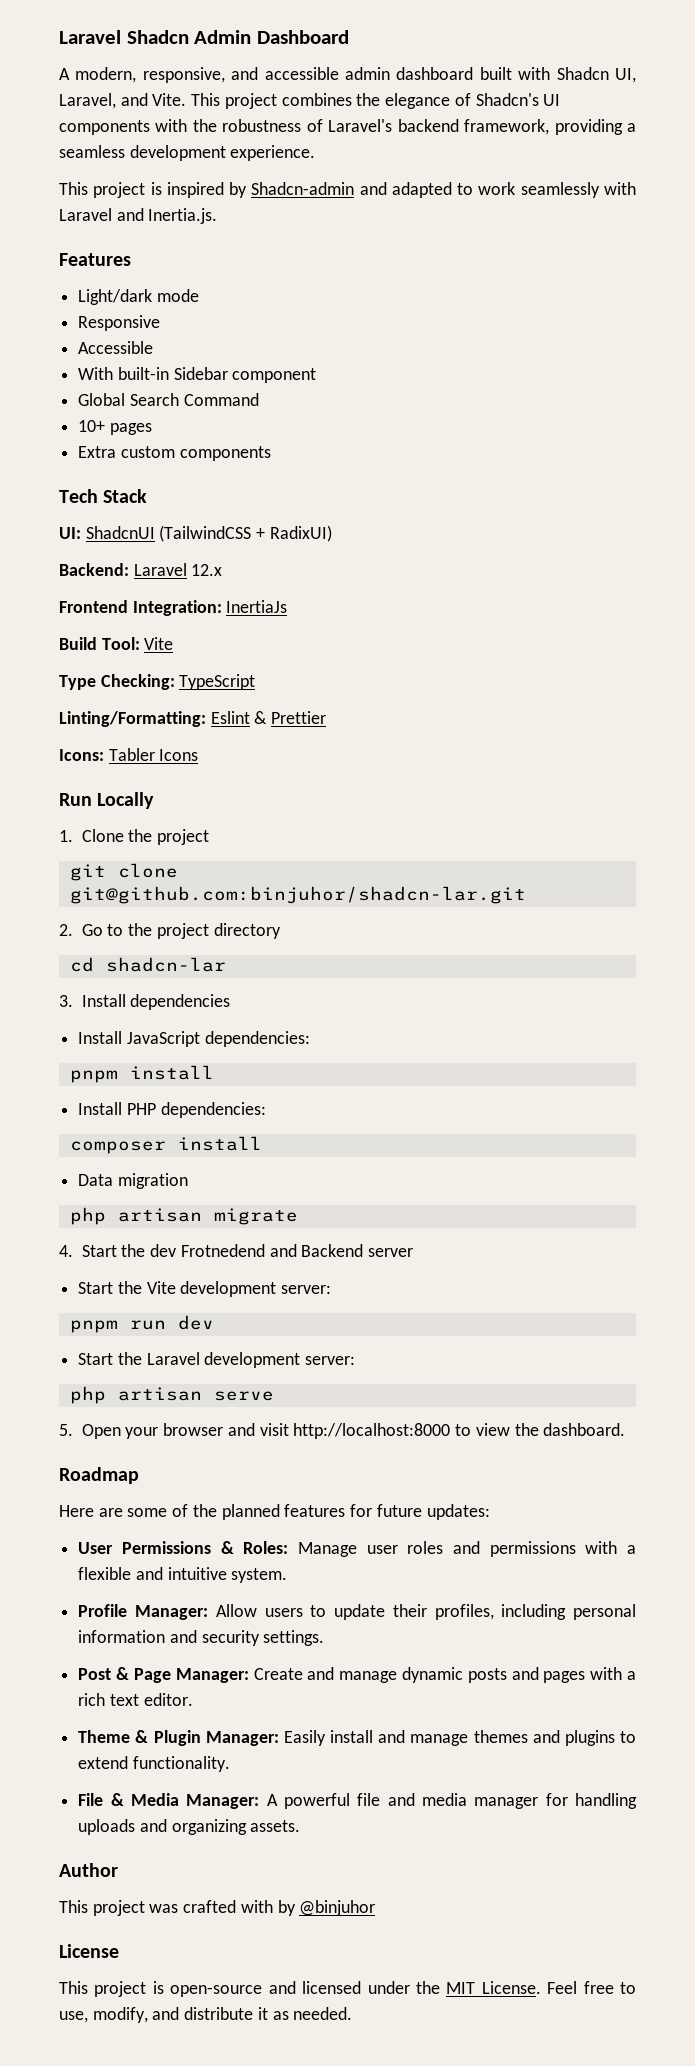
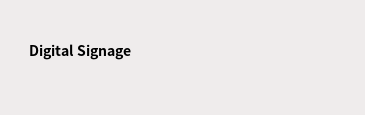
[59,30,349,44] [59,67,636,83] [59,93,561,109] [59,119,637,135] [59,145,316,161] [59,182,636,198] [59,208,218,224] [59,253,131,266] [78,289,199,305] [78,315,161,331] [78,341,154,354] [78,367,317,383] [78,393,259,406] [78,420,152,435] [78,446,271,461] [59,489,148,503] [59,525,332,542] [59,563,223,576] [59,600,288,616] [59,637,174,650] [59,674,256,690] [59,711,327,727] [59,748,199,761] [59,792,155,809] [59,829,210,845] [69,863,178,881] [69,886,526,904] [59,923,281,939] [69,957,226,972] [59,994,231,1010] [78,1031,310,1047] [69,1065,214,1083] [78,1102,266,1118] [69,1136,262,1154] [78,1173,188,1189] [69,1207,298,1225] [59,1244,414,1257] [78,1281,332,1297] [69,1315,214,1333] [78,1352,356,1368] [69,1386,274,1404] [59,1423,626,1439] [59,1467,139,1484] [59,1504,490,1520] [78,1541,636,1557] [78,1567,288,1583] [78,1604,636,1620] [78,1630,325,1646] [78,1667,636,1683] [78,1693,193,1706] [78,1730,637,1746] [78,1756,230,1772] [78,1793,637,1809] [78,1819,301,1835] [59,1863,118,1877] [59,1900,376,1916] [59,1944,119,1958] [59,1981,636,1997] [59,2007,353,2023] Laravel Shadcn Admin Dashboard // A modern, responsive, and accessible admin dashboard built with Shadcn UI, Laravel, and Vite. This project combines the elegance of Shadcn's UI components with the robustness of Laravel's backend framework, providing a seamless development experience. // This project is inspired by Shadcn-admin and adapted to work seamlessly with Laravel and Inertia.js. // Features // Light/dark mode // Responsive // Accessible // With built-in Sidebar component // Global Search Command // 10+ pages // Extra custom components // Tech Stack // UI: ShadcnUI (TailwindCSS + RadixUI) // Backend: Laravel 12.x // Frontend Integration: InertiaJs // Build Tool: Vite // Type Checking: TypeScript // Linting/Formatting: Eslint & Prettier // Icons: Tabler Icons // Run Locally // 1. Clone the project // git clone git@github.com:binjuhor/shadcn-lar.git // 2. Go to the project directory // cd shadcn-lar // 3. Install dependencies // Install JavaScript dependencies: // pnpm install // Install PHP dependencies: // composer install // Data migration // php artisan migrate // 4. Start the dev Frotnedend and Backend server // Start the Vite development server: // pnpm run dev // Start the Laravel development server: // php artisan serve // 5. Open your browser and visit http://localhost:8000 to view the dashboard. // Roadmap // Here are some of the planned features for future updates: // User Permissions & Roles: Manage user roles and permissions with a flexible and intuitive system. // Profile Manager: Allow users to update their profiles, including personal information and security settings. // Post & Page Manager: Create and manage dynamic posts and pages with a rich text editor. // Theme & Plugin Manager: Easily install and manage themes and plugins to extend functionality. // File & Media Manager: A powerful file and media manager for handling uploads and organizing assets. // Author // This project was crafted with by @binjuhor // License // This project is open-source and licensed under the MIT License. Feel free to use, modify, and distribute it as needed. -> [29,44,131,60] Digital Signage

